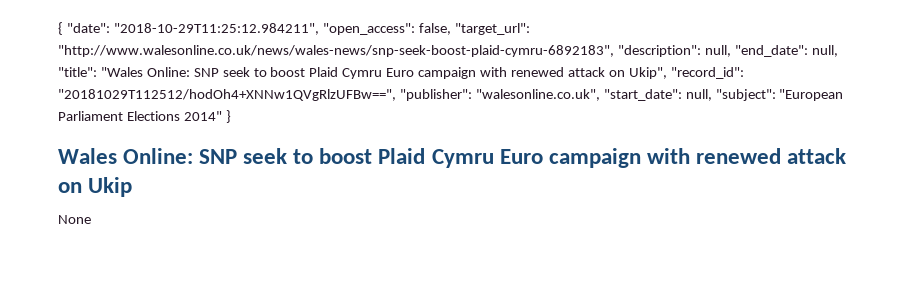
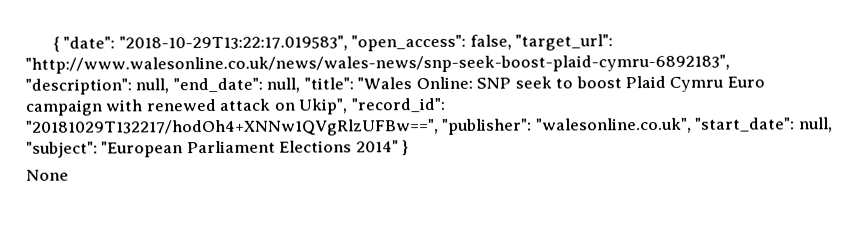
[113,23,319,35] "2018-10-29T11:25:12.984211", -> [118,35,348,52] "2018-10-29T13:22:17.019583",
[58,89,396,101] "20181029T112512/hodOh4+XNNw1QVgRlzUFBw==", -> [26,118,439,137] "20181029T132217/hodOh4+XNNw1QVgRlzUFBw==",
[58,148,846,168] [58,177,133,197] // Wales Online: SNP seek to boost Plaid Cymru Euro campaign with renewed attack on Ukip -> (410, 148) none

